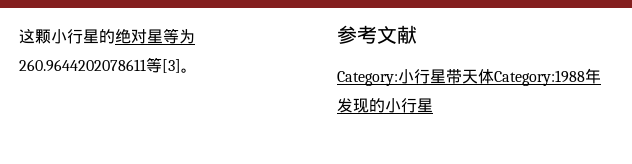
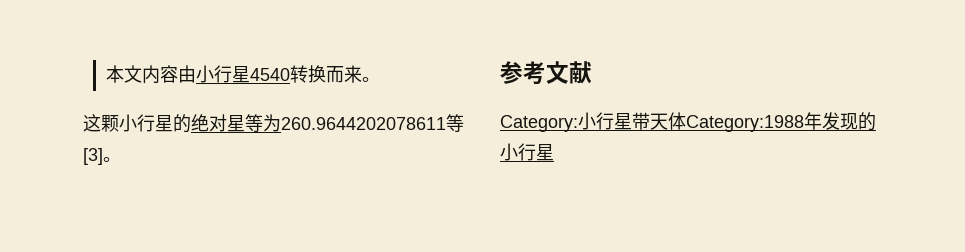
(19, 36) none -> [105,65,380,84] 本文内容由小行星4540转换而来。 //

